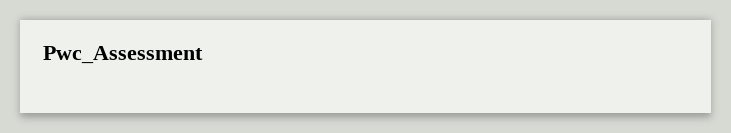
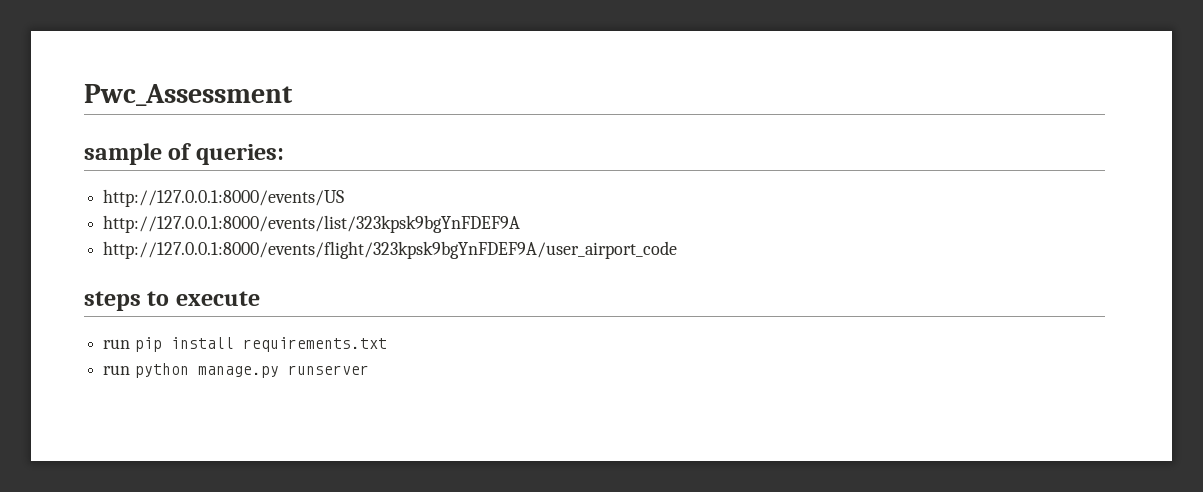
(203, 55) none -> [84,143,284,165] [103,189,345,207] [103,215,521,233] [103,241,678,259] [84,291,260,311] [103,337,387,352] [103,363,369,378] // sample of queries: // http://127.0.0.1:8000/events/US // http://127.0.0.1:8000/events/list/323kpsk9bgYnFDEF9A // http://127.0.0.1:8000/events/flight/323kpsk9bgYnFDEF9A/user_airport_code // steps to execute // run pip install requirements.txt // run python manage.py runserver

